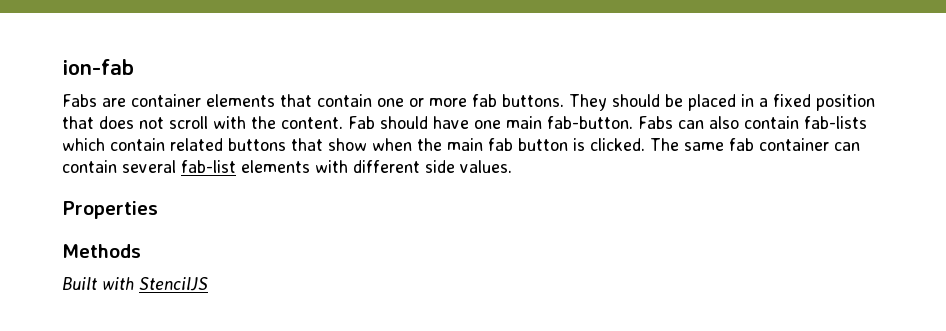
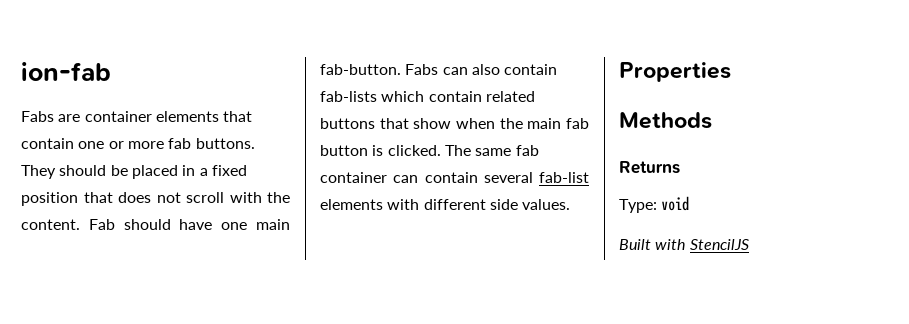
(141, 251) none -> [619,161,680,174] [619,196,690,213] // Returns // Type: void

